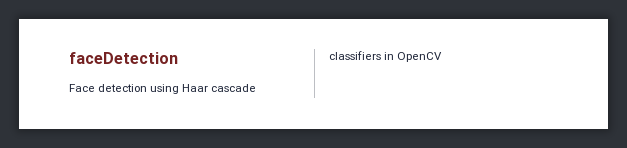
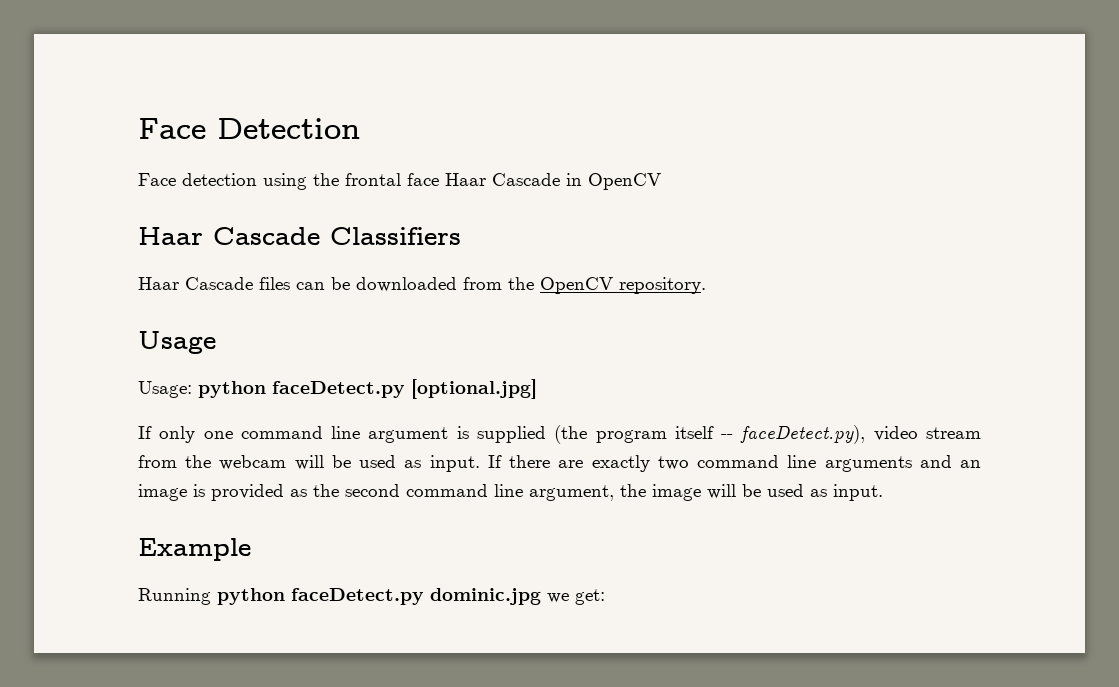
[69,52,178,64] faceDetection -> [138,118,360,139] Face Detection
[182,84,257,92] [329,51,443,62] Haar cascade classifiers in OpenCV -> [313,173,661,190] [138,227,461,245] [138,277,706,294] [138,331,216,354] [138,379,537,399] [138,425,982,444] [138,455,982,472] [138,484,883,501] [138,538,251,561] [138,588,605,605] the frontal face Haar Cascade in OpenCV // Haar Cascade Classifiers // Haar Cascade files can be downloaded from the OpenCV repository. // Usage // Usage: python faceDetect.py [optional.jpg] // If only one command line argument is supplied (the program itself -- faceDetect.py), video stream from the webcam will be used as input. If there are exactly two command line arguments and an image is provided as the second command line argument, the image will be used as input. // Example // Running python faceDetect.py dominic.jpg we get:

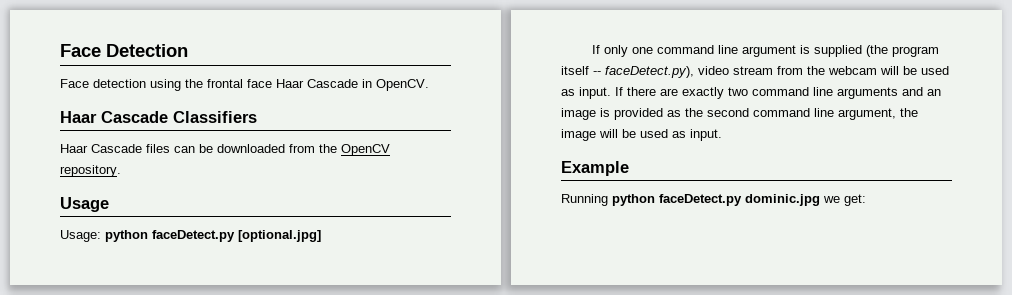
[588,173,661,190] OpenCV -> [376,79,429,91] OpenCV.

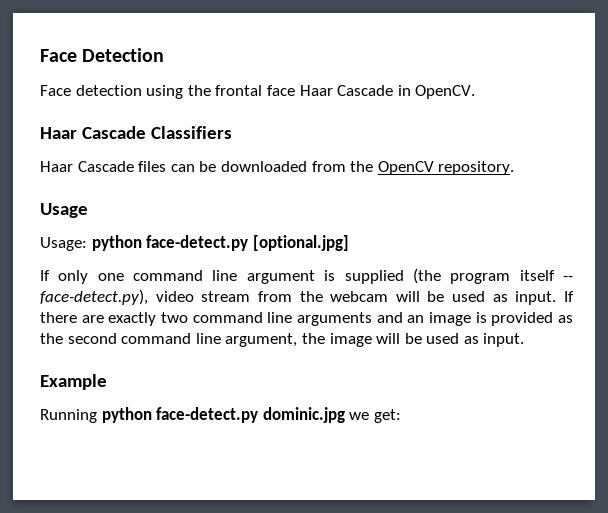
[152,230,235,242] faceDetect.py -> [146,235,249,251] face-detect.py
[605,66,694,78] faceDetect.py), -> [40,289,148,305] face-detect.py),
[659,194,742,206] faceDetect.py -> [156,407,259,423] face-detect.py

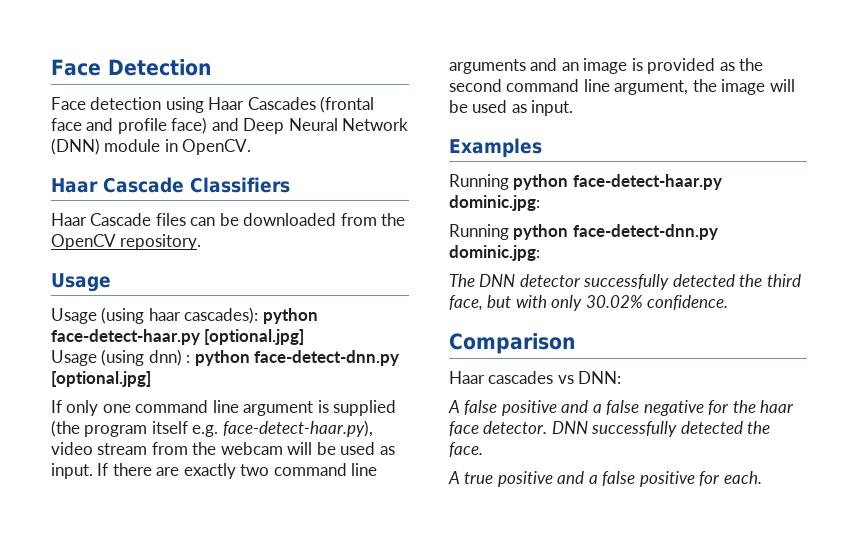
[187,85,394,96] the frontal face Haar Cascade -> [208,96,375,113] [51,117,409,134] [51,138,161,155] Haar Cascades (frontal face and profile face) and Deep Neural Network (DNN) module
[40,235,249,251] Usage: python face-detect.py -> [51,307,318,324] [51,329,305,345] [51,349,400,366] Usage (using haar cascades): python face-detect-haar.py [optional.jpg] // Usage (using dnn) : python face-detect-dnn.py
[563,276,574,281] [40,289,148,305] -- face-detect.py), -> [192,420,373,437] e.g. face-detect-haar.py),
[40,374,107,390] [40,407,401,423] Example // Running python face-detect.py dominic.jpg we get: -> [449,138,542,157] [449,174,722,190] [449,195,540,211] [449,224,718,240] [449,245,540,261] [449,274,801,290] [449,295,729,311] [449,333,575,354] [449,371,622,384] [448,400,795,416] [449,421,771,437] [449,442,483,457] [448,471,762,487] Examples // Running python face-detect-haar.py dominic.jpg: // Running python face-detect-dnn.py dominic.jpg: // The DNN detector successfully detected the third face, but with only 30.02% confidence. // Comparison // Haar cascades vs DNN: // A false positive and a false negative for the haar face detector. DNN successfully detected the face. // A true positive and a false positive for each.

